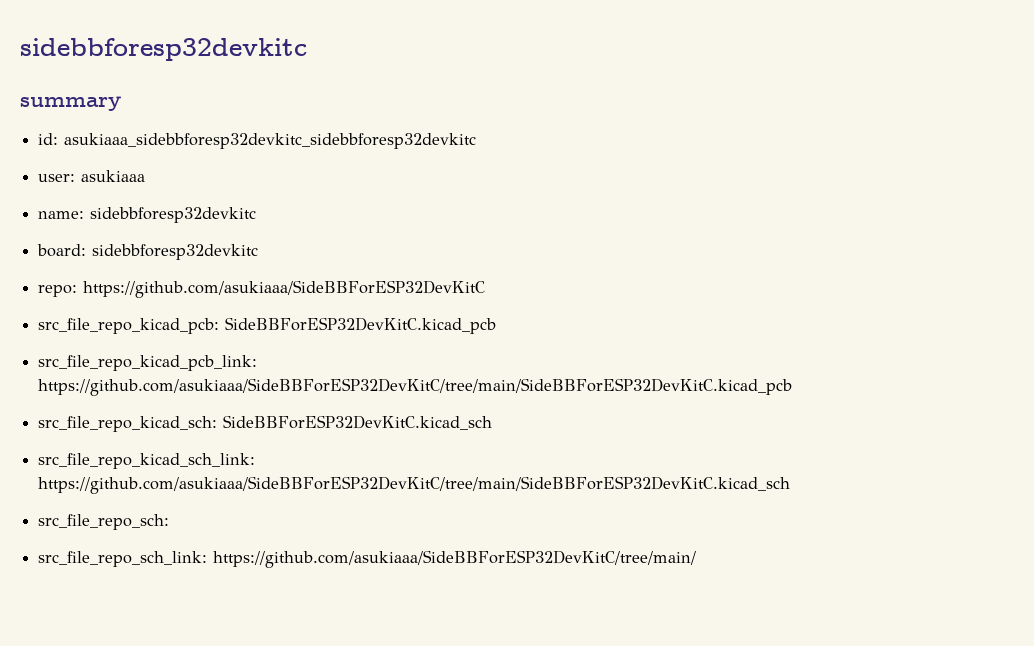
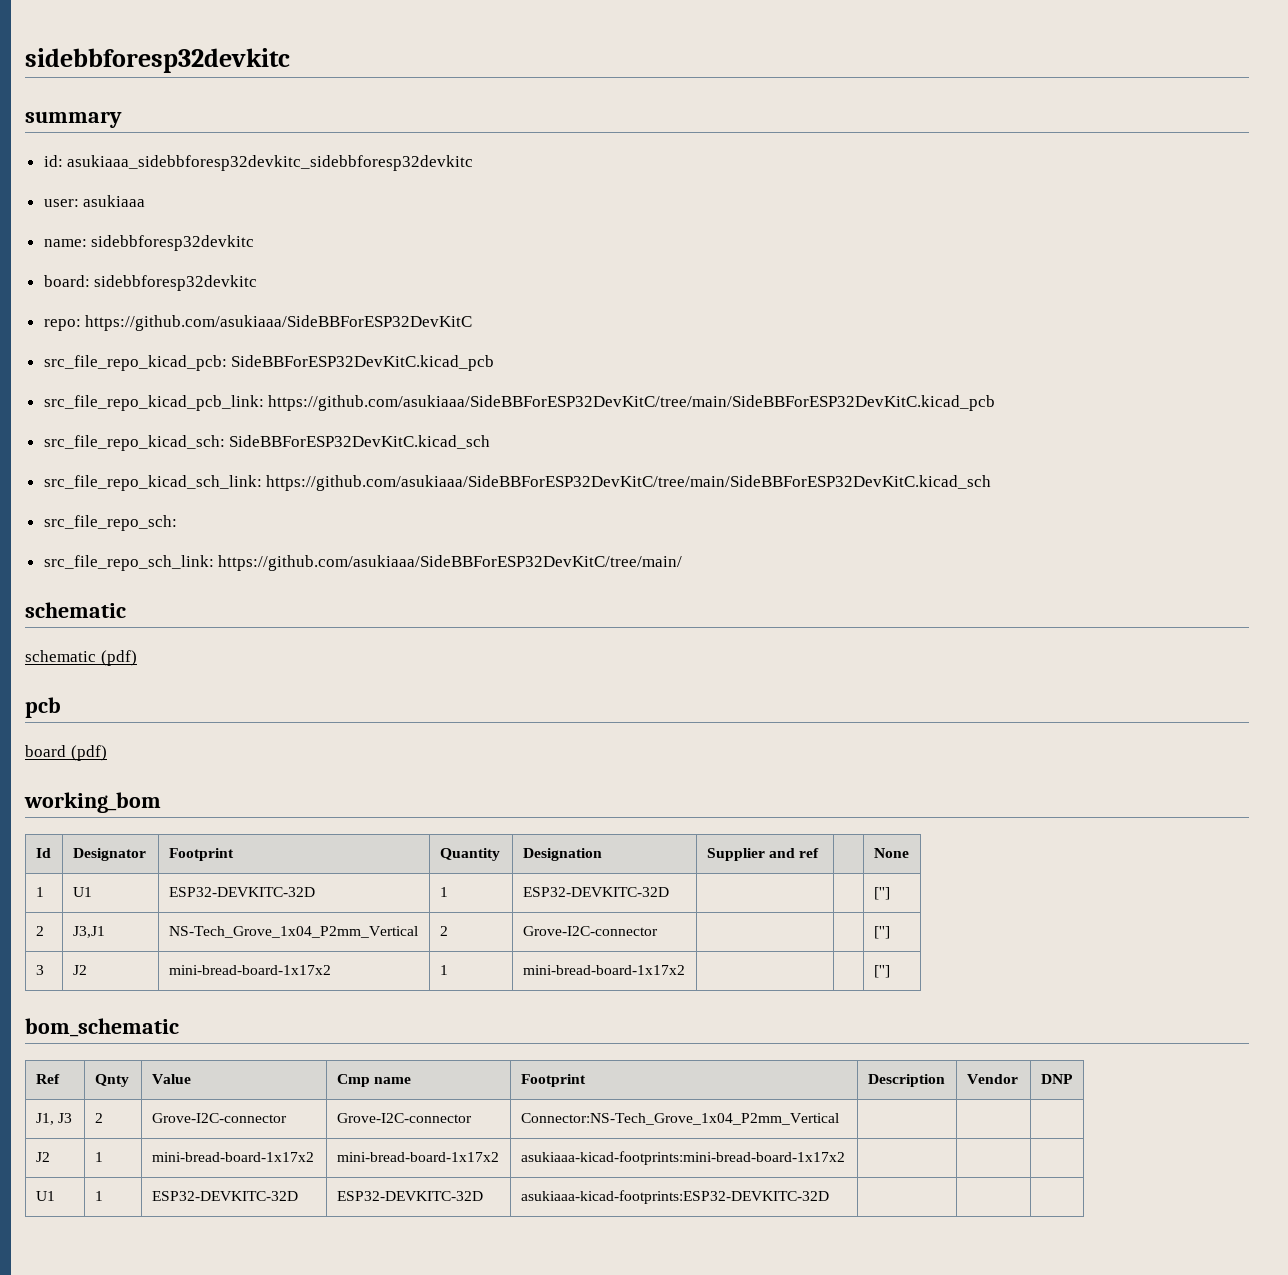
(697, 559) none -> [25,602,126,618] [25,650,137,666] [25,697,61,718] [25,745,107,761] [24,792,161,813] [35,848,51,858] [72,848,146,861] [168,848,234,861] [439,848,500,861] [522,848,602,861] [706,848,820,861] [873,848,909,858] [35,887,44,897] [72,887,92,897] [168,887,315,897] [439,887,448,897] [522,887,669,897] [873,887,890,900] [35,926,44,936] [72,926,105,938] [168,926,418,938] [439,926,448,936] [522,926,658,936] [873,926,890,939] [35,965,44,975] [72,965,87,975] [168,965,331,975] [439,965,448,975] [522,965,685,975] [873,965,890,978] [25,1018,179,1037] [35,1074,60,1084] [94,1074,129,1087] [151,1074,191,1084] [336,1074,411,1087] [520,1074,586,1087] [867,1074,945,1087] [966,1074,1018,1084] [1040,1074,1073,1084] [35,1113,72,1125] [94,1113,103,1123] [151,1113,287,1123] [336,1113,472,1123] [520,1113,839,1125] [35,1152,50,1162] [94,1152,103,1162] [151,1152,314,1162] [336,1152,499,1162] [520,1151,845,1165] [35,1191,55,1201] [94,1191,103,1201] [151,1191,298,1201] [336,1191,483,1201] [520,1190,829,1204] // schematic // schematic (pdf) // pcb // board (pdf) // working_bom // Id | Designator | Footprint | Quantity | Designation | Supplier and ref | | None // 1 | U1 | ESP32-DEVKITC-32D | 1 | ESP32-DEVKITC-32D | | | [''] // 2 | J3,J1 | NS-Tech_Grove_1x04_P2mm_Vertical | 2 | Grove-I2C-connector | | | [''] // 3 | J2 | mini-bread-board-1x17x2 | 1 | mini-bread-board-1x17x2 | | | [''] // bom_schematic // Ref | Qnty | Value | Cmp name | Footprint | Description | Vendor | DNP // J1, J3 | 2 | Grove-I2C-connector | Grove-I2C-connector | Connector:NS-Tech_Grove_1x04_P2mm_Vertical | | | // J2 | 1 | mini-bread-board-1x17x2 | mini-bread-board-1x17x2 | asukiaaa-kicad-footprints:mini-bread-board-1x17x2 | | | // U1 | 1 | ESP32-DEVKITC-32D | ESP32-DEVKITC-32D | asukiaaa-kicad-footprints:ESP32-DEVKITC-32D | | |

